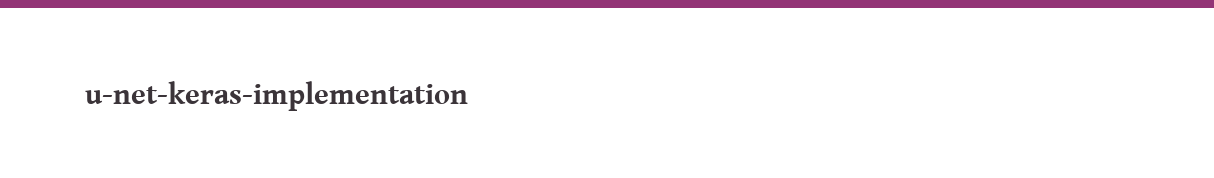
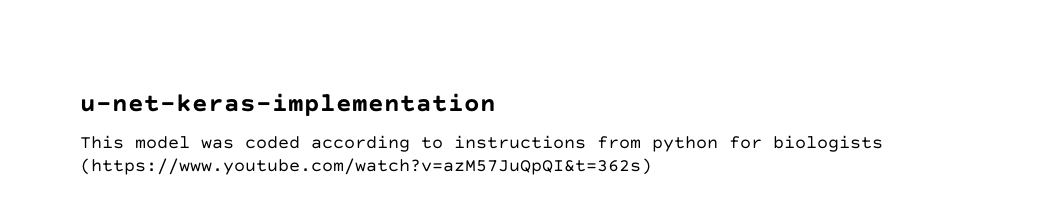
(468, 96) none -> [80,135,883,152] [80,158,652,175] // This model was coded according to instructions from python for biologists (https://www.youtube.com/watch?v=azM57JuQpQI&t=362s)

